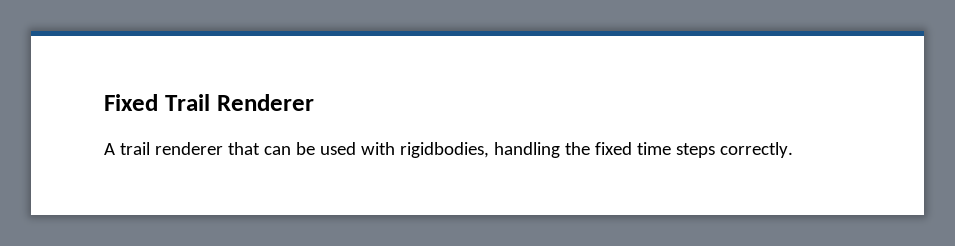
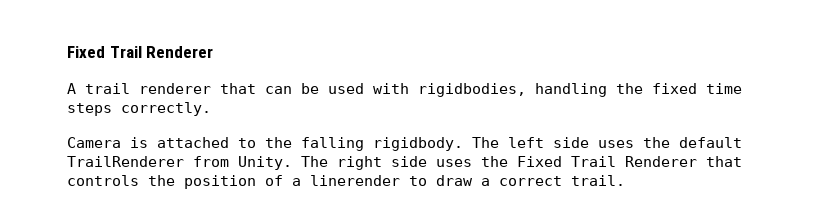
(793, 150) none -> [67,137,742,151] [67,156,742,170] [67,175,625,189] // Camera is attached to the falling rigidbody. The left side uses the default TrailRenderer from Unity. The right side uses the Fixed Trail Renderer that controls the position of a linerender to draw a correct trail.

